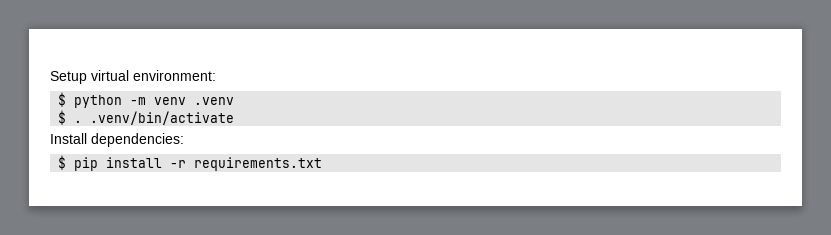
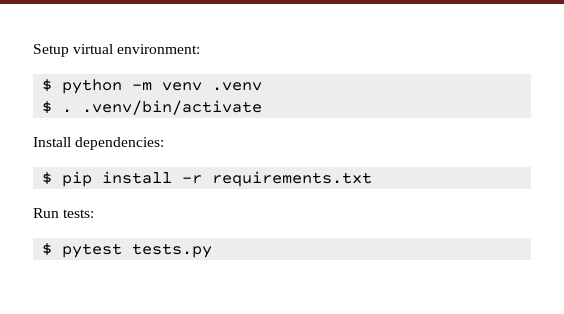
(323, 164) none -> [33,208,95,218] [42,243,213,258] // Run tests: // $ pytest tests.py

